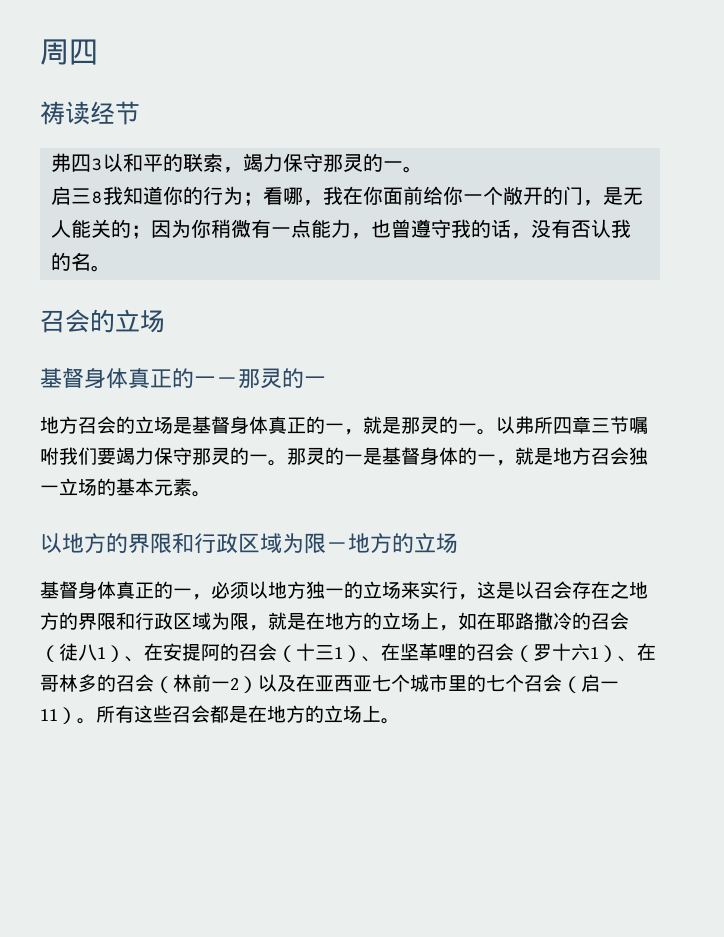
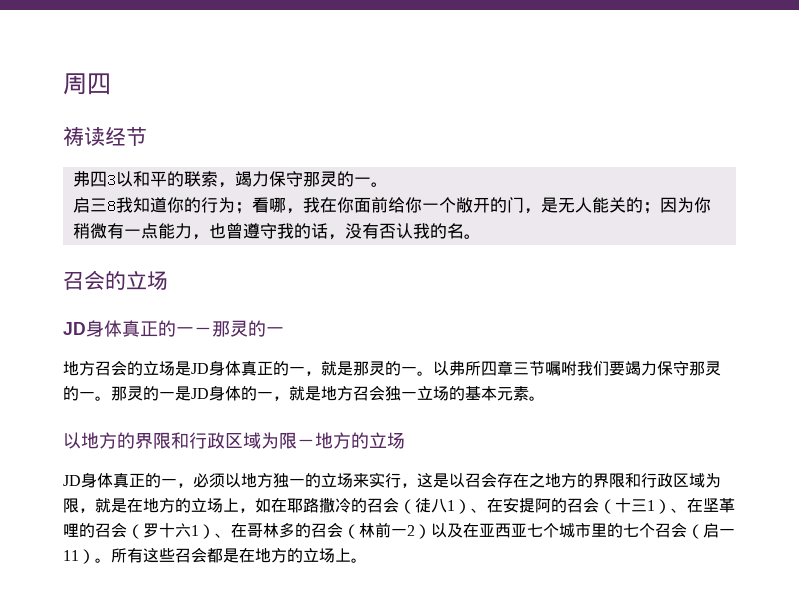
[40,368,84,388] 基督 -> [63,322,86,335] JD
[192,416,230,434] 基督 -> [191,363,209,374] JD
[382,447,420,465] 基督 -> [191,388,209,399] JD
[40,581,78,599] 基督 -> [63,475,81,486] JD

